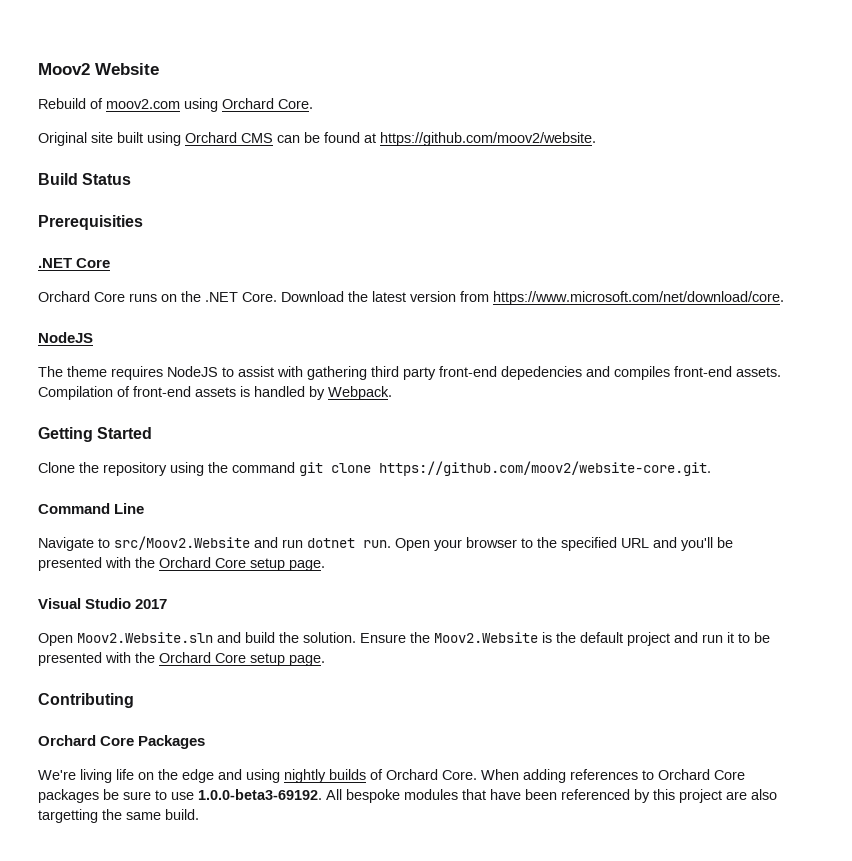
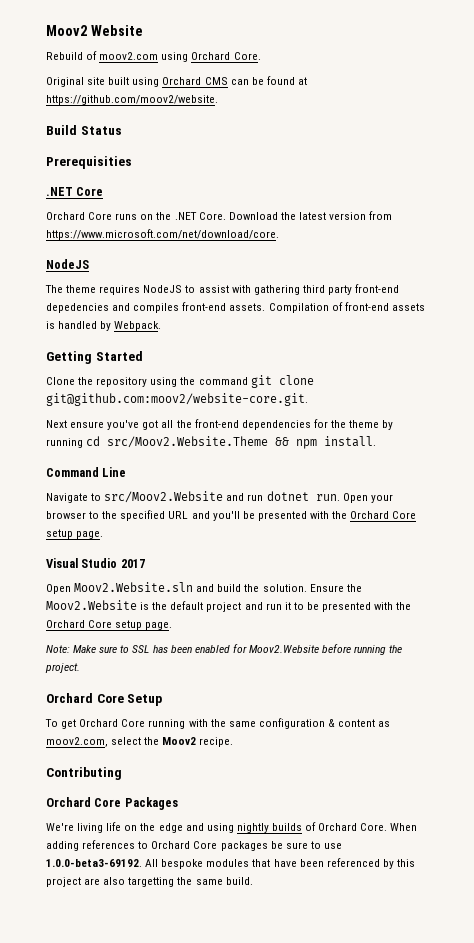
[379,461,711,476] https://github.com/moov2/website-core.git. -> [46,393,308,406] [46,419,394,430] [46,436,377,449] git@github.com:moov2/website-core.git. // Next ensure you've got all the front-end dependencies for the theme by running cd src/Moov2.Website.Theme && npm install.
(325, 660) none -> [46,644,403,655] [45,663,80,673] [46,693,163,706] [45,718,391,729] [46,737,234,747] // Note: Make sure to SSL has been enabled for Moov2.Website before running the project. // Orchard Core Setup // To get Orchard Core running with the same configuration & content as moov2.com, select the Moov2 recipe.

